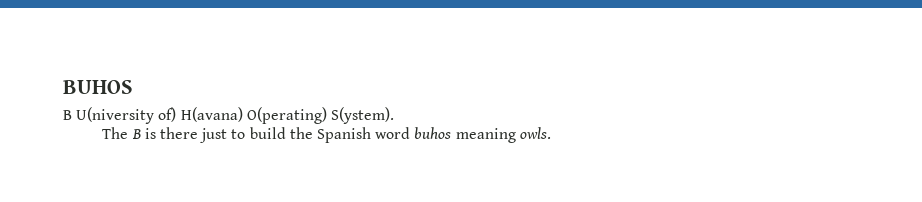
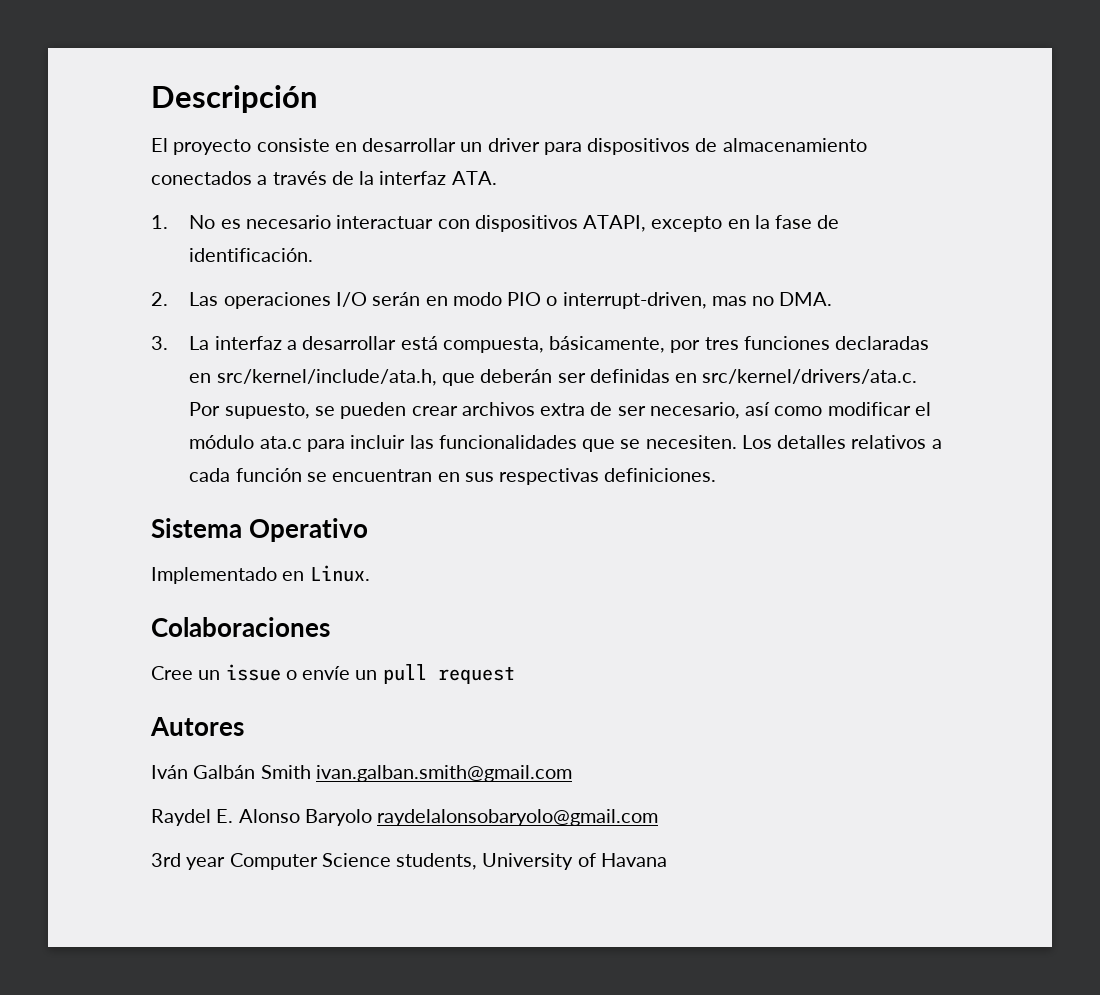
[63,80,133,94] [63,107,394,124] [102,127,551,143] BUHOS // B U(niversity of) H(avana) O(perating) S(ystem). // The B is there just to build the Spanish word buhos meaning owls. -> [151,85,317,113] [151,138,867,155] [151,171,497,185] [151,215,840,232] [189,248,314,262] [151,292,833,309] [151,336,930,353] [189,369,918,386] [189,402,931,419] [189,435,942,452] [189,468,717,485] [151,518,369,542] [151,565,370,584] [151,617,330,637] [151,664,515,684] [150,717,244,736] [151,765,572,782] [151,809,659,826] [151,853,667,870] Descripción // El proyecto consiste en desarrollar un driver para dispositivos de almacenamiento conectados a través de la interfaz ATA. // 1. No es necesario interactuar con dispositivos ATAPI, excepto en la fase de identificación. // 2. Las operaciones I/O serán en modo PIO o interrupt-driven, mas no DMA. // 3. La interfaz a desarrollar está compuesta, básicamente, por tres funciones declaradas en src/kernel/include/ata.h, que deberán ser definidas en src/kernel/drivers/ata.c. Por supuesto, se pueden crear archivos extra de ser necesario, así como modificar el módulo ata.c para incluir las funcionalidades que se necesiten. Los detalles relativos a cada función se encuentran en sus respectivas definiciones. // Sistema Operativo // Implementado en Linux. // Colaboraciones // Cree un issue o envíe un pull request // Autores // Iván Galbán Smith ivan.galban.smith@gmail.com // Raydel E. Alonso Baryolo raydelalonsobaryolo@gmail.com // 3rd year Computer Science students, University of Havana

